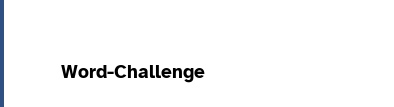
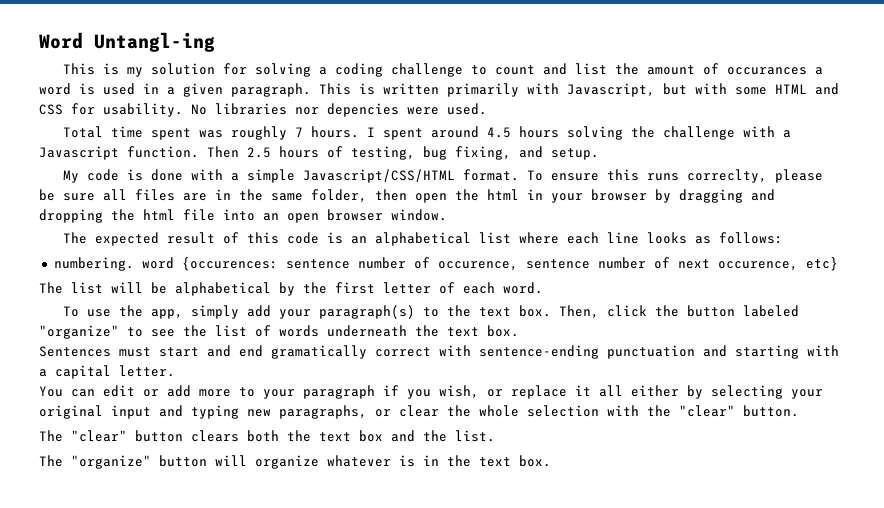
[61,65,205,83] Word-Challenge -> [39,32,215,52] [62,63,823,77] [39,83,839,97] [39,103,487,117] [62,126,791,140] [39,146,599,160] [62,169,823,183] [39,189,775,203] [39,209,447,223] [62,232,783,246] [53,257,838,271] [39,282,543,296] [62,305,799,319] [39,325,519,339] [39,345,839,359] [39,365,175,379] [39,385,823,399] [39,405,799,419] [39,430,495,442] [39,455,551,469] Word Untangl-ing // This is my solution for solving a coding challenge to count and list the amount of occurances a word is used in a given paragraph. This is written primarily with Javascript, but with some HTML and CSS for usability. No libraries nor depencies were used. // Total time spent was roughly 7 hours. I spent around 4.5 hours solving the challenge with a Javascript function. Then 2.5 hours of testing, bug fixing, and setup. // My code is done with a simple Javascript/CSS/HTML format. To ensure this runs correclty, please be sure all files are in the same folder, then open the html in your browser by dragging and dropping the html file into an open browser window. // The expected result of this code is an alphabetical list where each line looks as follows: // numbering. word {occurences: sentence number of occurence, sentence number of next occurence, etc} // The list will be alphabetical by the first letter of each word. // To use the app, simply add your paragraph(s) to the text box. Then, click the button labeled "organize" to see the list of words underneath the text box. // Sentences must start and end gramatically correct with sentence-ending punctuation and starting with a capital letter. // You can edit or add more to your paragraph if you wish, or replace it all either by selecting your original input and typing new paragraphs, or clear the whole selection with the "clear" button. // The "clear" button clears both the text box and the list. // The "organize" button will organize whatever is in the text box.

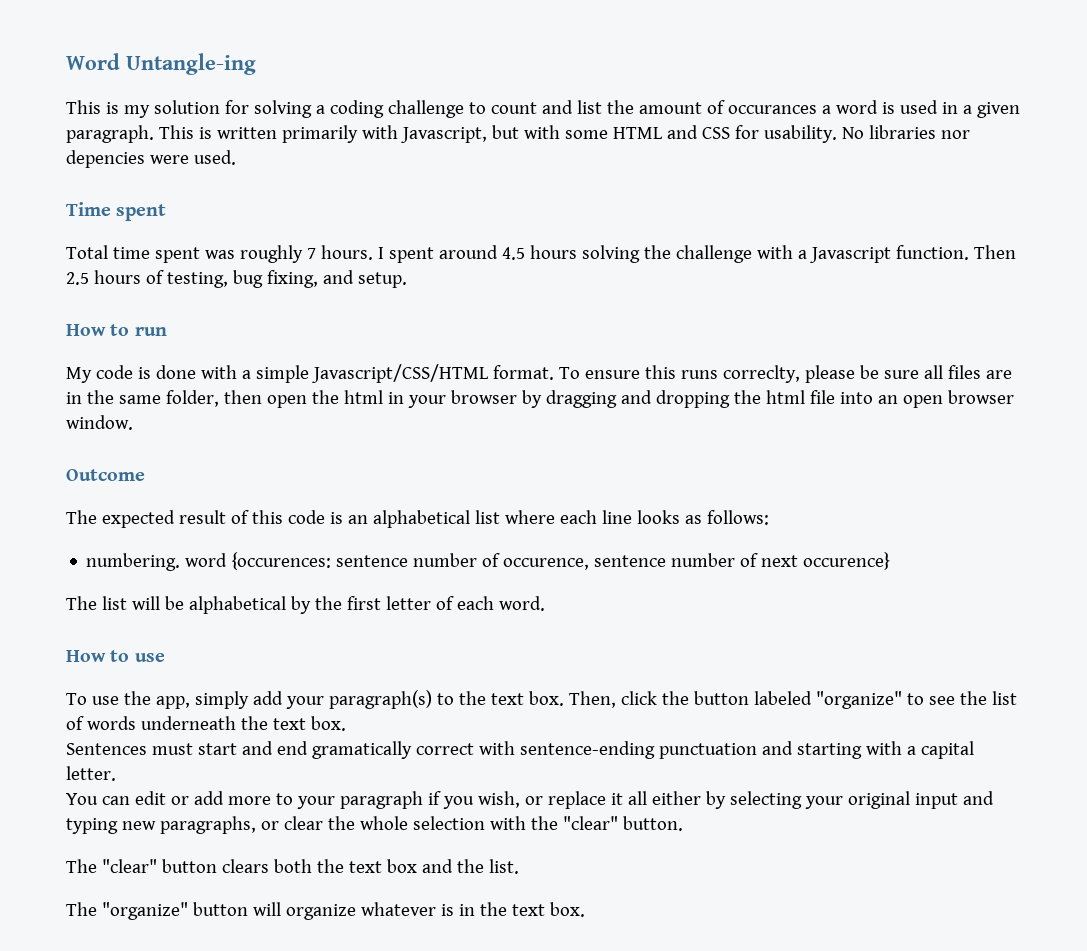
[94,32,215,52] Untangl-ing -> [126,53,256,75] Untangle-ing
(487, 109) none -> [66,202,167,221] // Time spent
(599, 154) none -> [66,324,167,336] // How to run
(447, 215) none -> [66,469,145,481] // Outcome
[717,257,838,271] occurence, etc} -> [803,552,891,570] occurence}
(543, 288) none -> [66,650,165,662] // How to use

